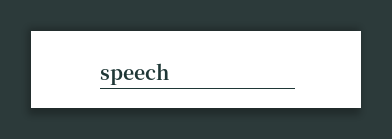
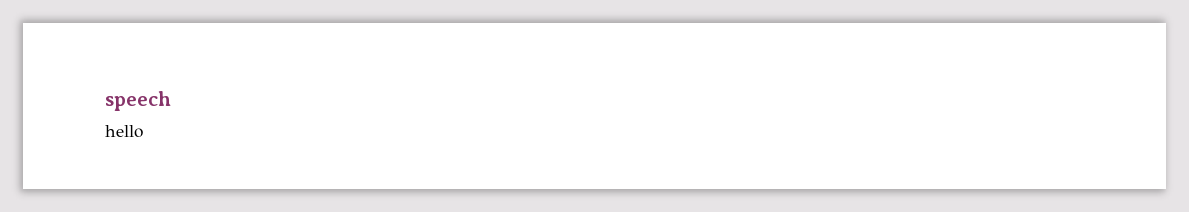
(169, 74) none -> [105,125,143,138] // hello

